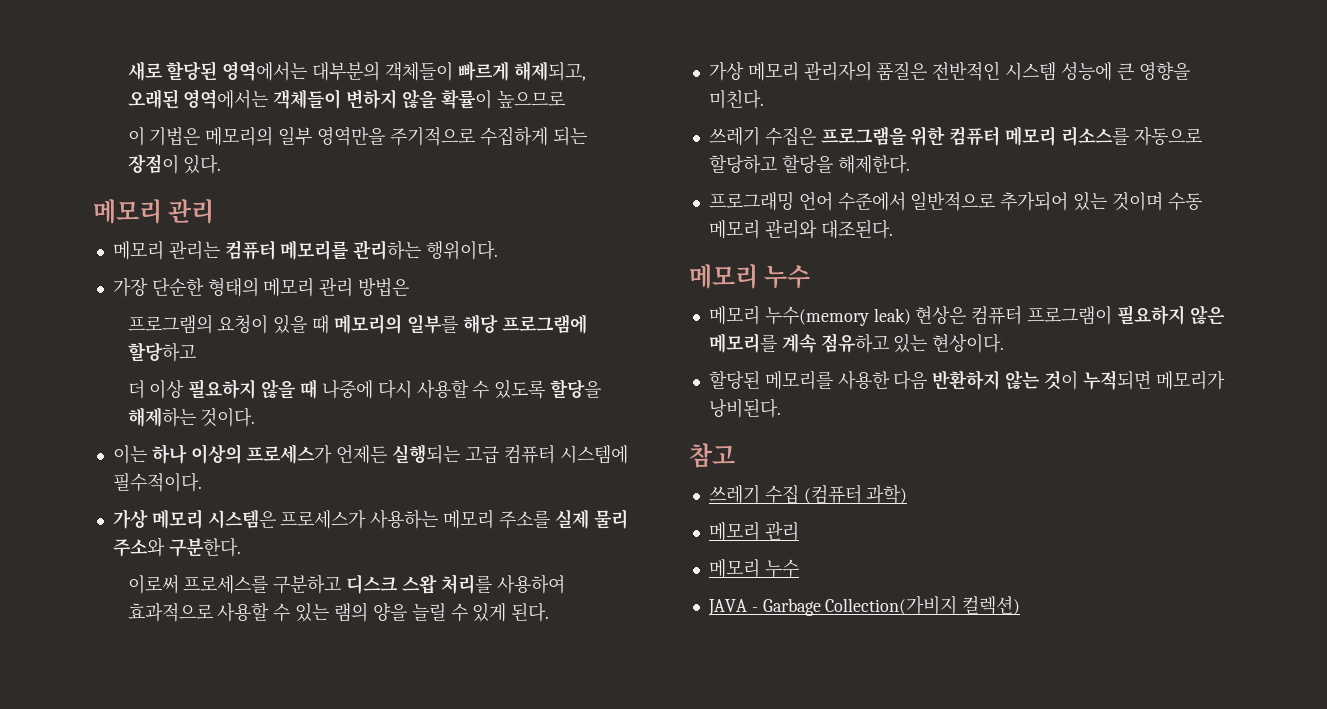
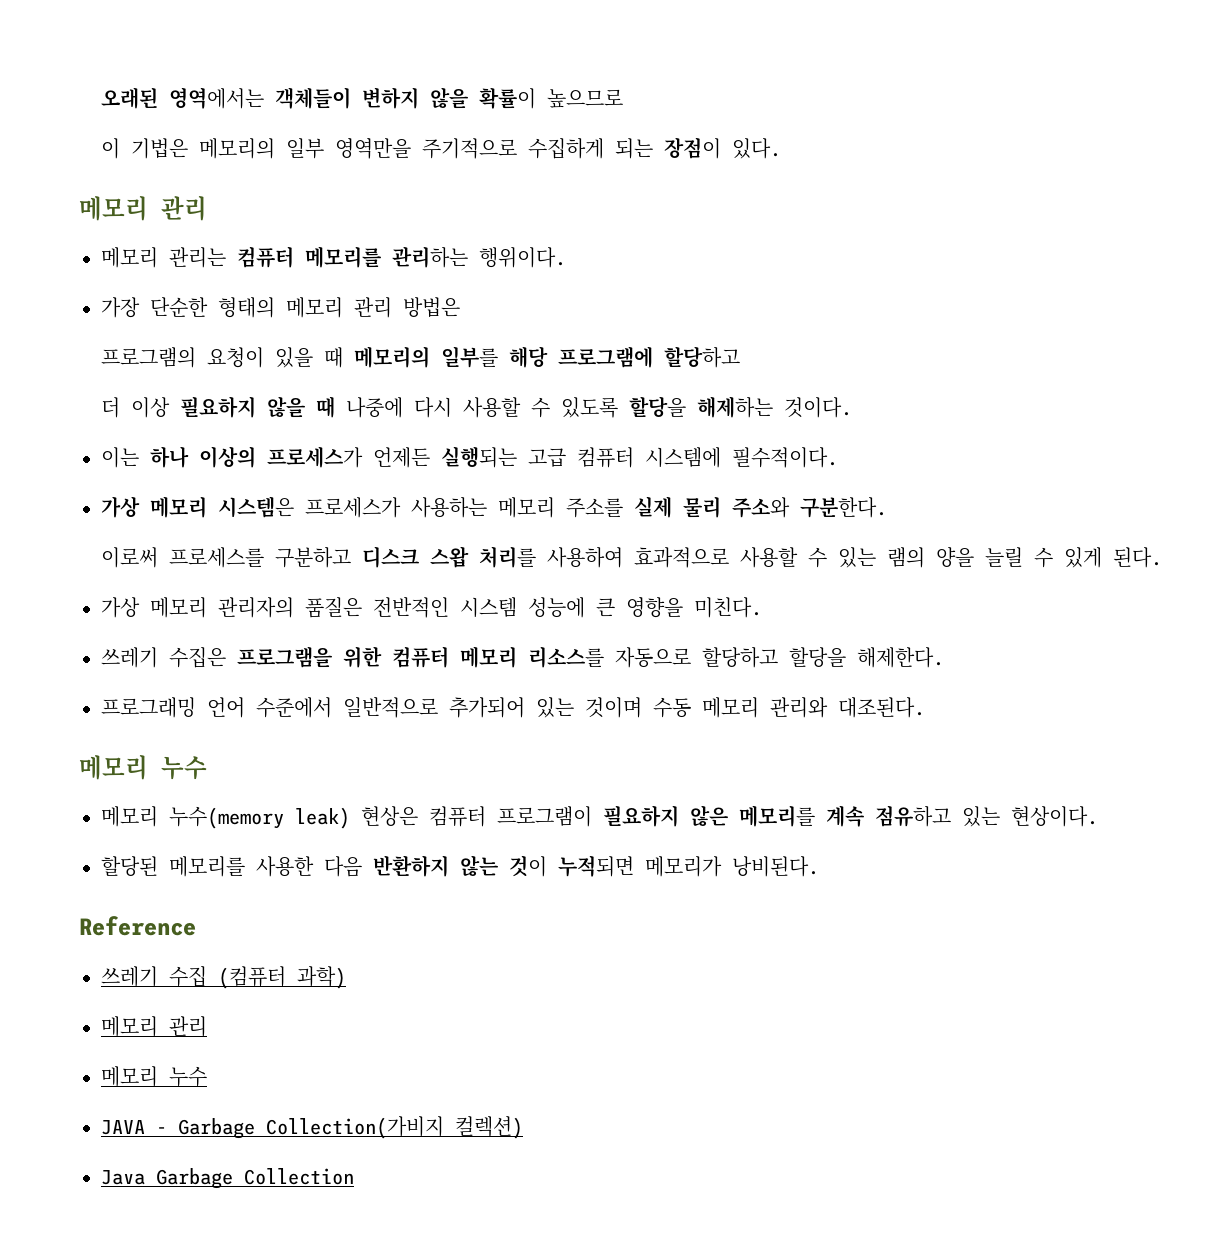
[127,61,586,81] 새로 할당된 영역에서는 대부분의 객체들이 빠르게 해제되고, -> (101, 98) none
[689,443,735,468] 참고 -> [79,916,196,936] Reference
(1021, 605) none -> [101,1168,354,1189] // Java Garbage Collection

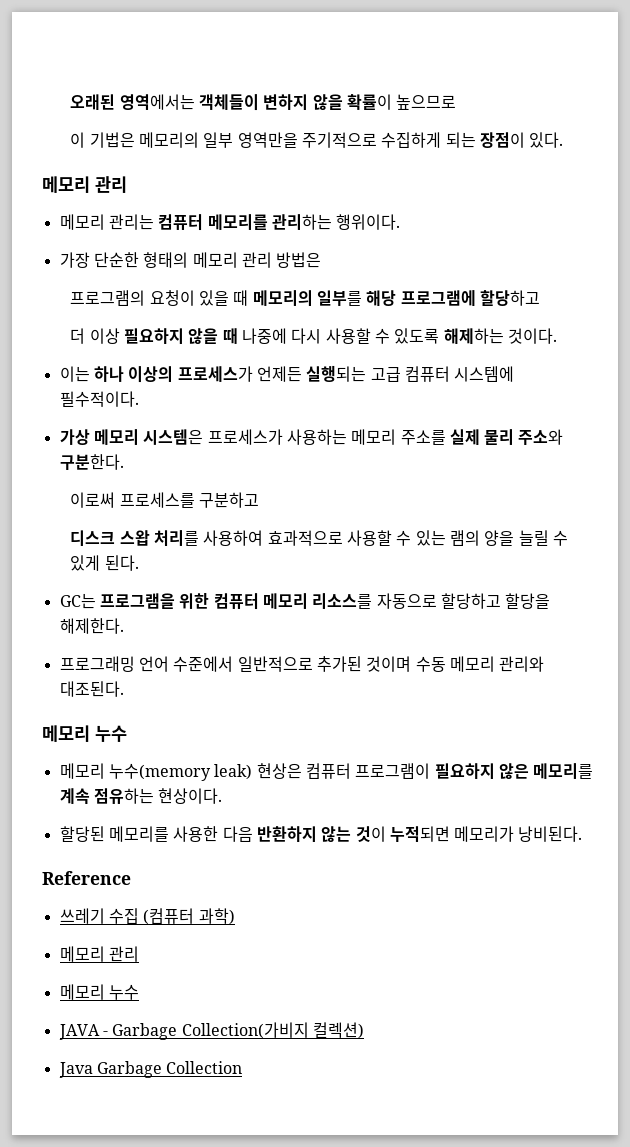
[629,396,687,417] 할당을 -> (440, 336) none
(352, 557) none -> (259, 500) //
[101,597,762,618] [101,647,226,668] 가상 메모리 관리자의 품질은 전반적인 시스템 성능에 큰 영향을 미친다. // 쓰레기 수집은 -> [59,593,96,609] GC는
[449,697,574,718] 추가되어 있는 -> [316,656,362,672] 추가된
[875,805,1000,827] 점유하고 있는 -> [93,788,154,804] 점유하는

